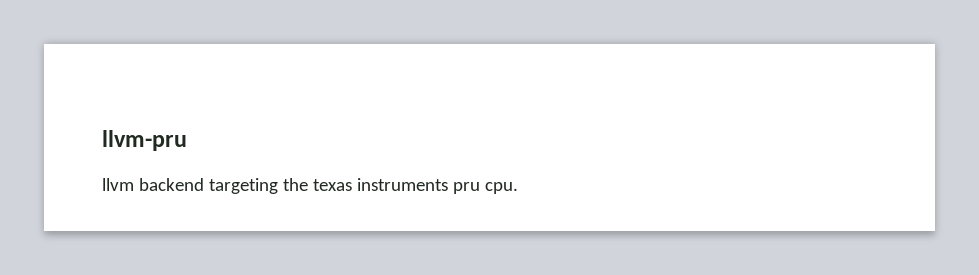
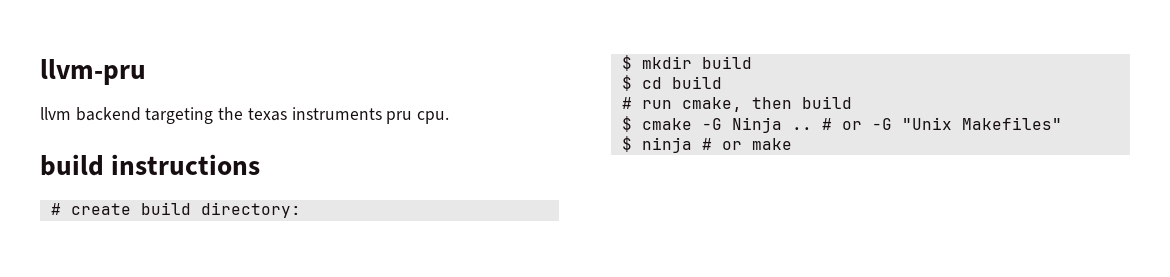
(518, 188) none -> [40,154,261,176] [50,202,301,218] [621,55,752,71] [621,75,722,91] [621,96,852,112] [621,116,1062,133] [621,136,792,153] // build instructions // # create build directory: // $ mkdir build // $ cd build // # run cmake, then build // $ cmake -G Ninja .. # or -G "Unix Makefiles" // $ ninja # or make

